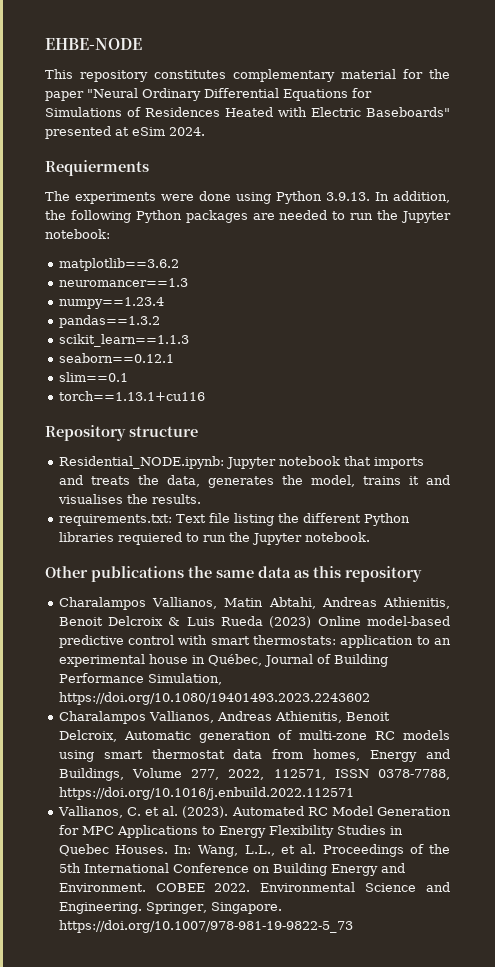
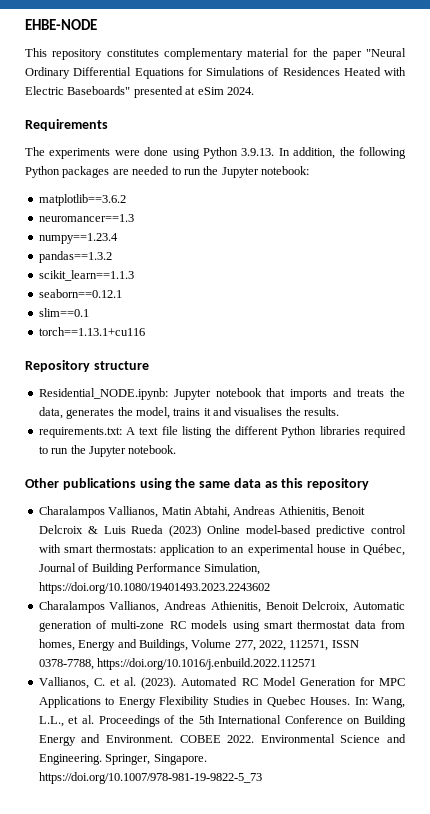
[45,160,149,176] Requierments -> [25,119,108,131] Requirements
[175,514,206,523] Text -> [126,427,159,435] A text
[117,532,182,545] requiered -> [363,426,406,438] required
(184, 574) none -> [139,478,172,490] using

